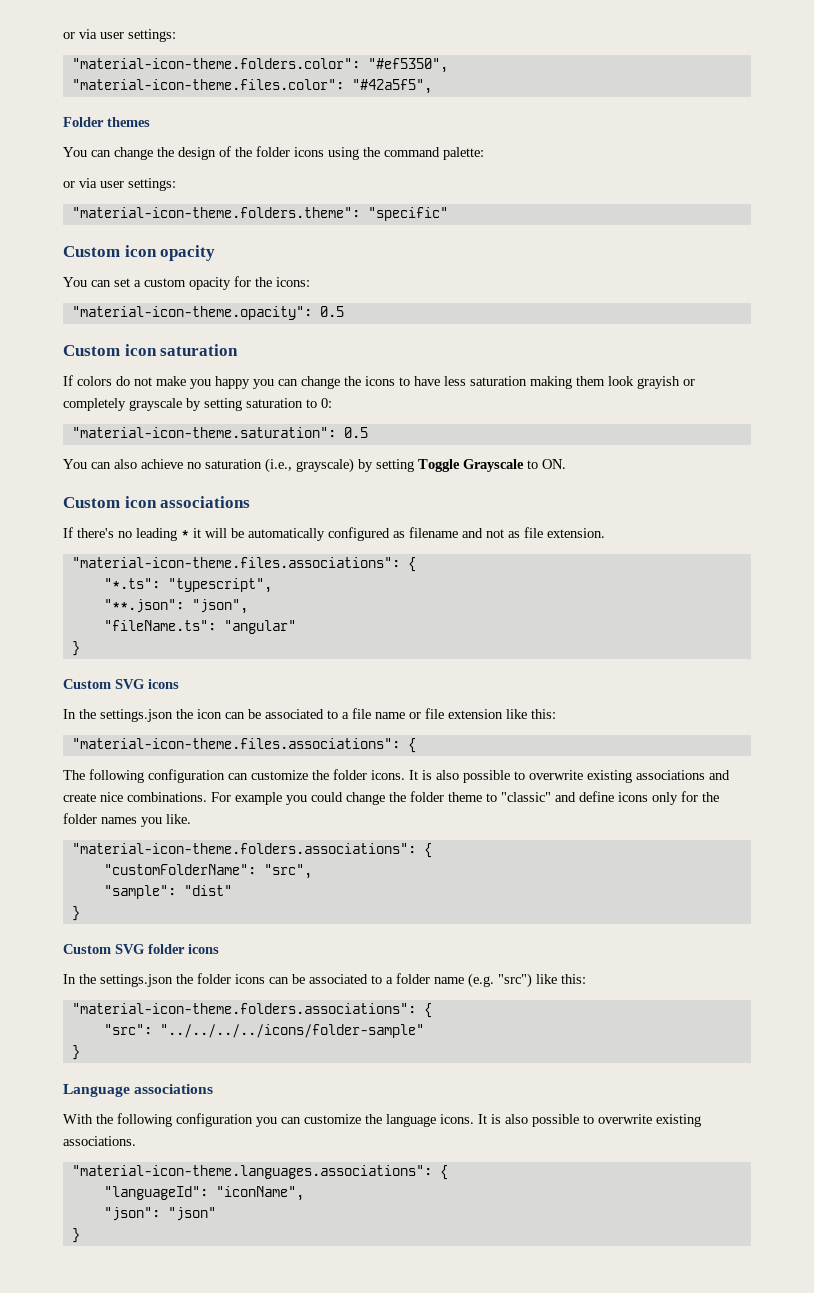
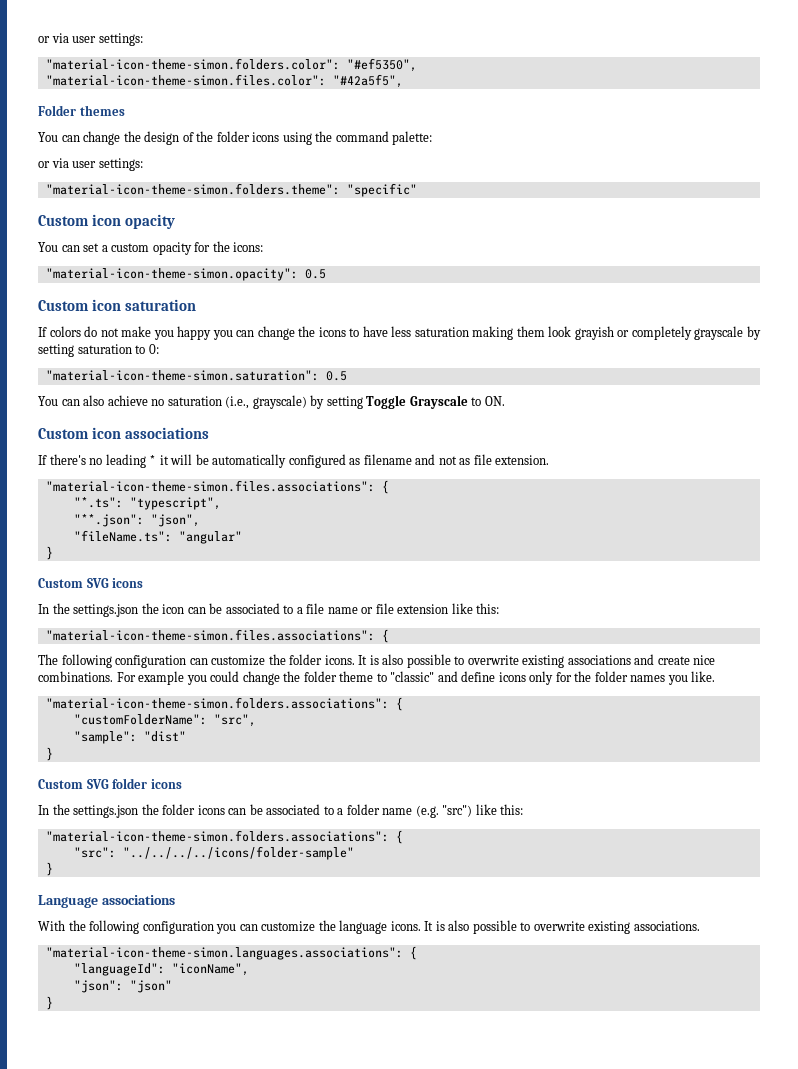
[63,29,176,42] [71,58,360,69] or via user settings: // "material-icon-theme.folders.color": -> [38,33,143,46] [45,58,340,70] or via user settings: // "material-icon-theme-simon.folders.color":
[71,79,344,90] "material-icon-theme.files.color": -> [45,74,326,86] "material-icon-theme-simon.files.color":
[71,207,360,218] "material-icon-theme.folders.theme": -> [45,183,340,195] "material-icon-theme-simon.folders.theme":
[71,306,312,320] "material-icon-theme.opacity": -> [45,268,298,281] "material-icon-theme-simon.opacity":
[71,427,336,438] "material-icon-theme.saturation": -> [45,370,319,381] "material-icon-theme-simon.saturation":
[71,557,400,568] "material-icon-theme.files.associations": -> [45,480,375,492] "material-icon-theme-simon.files.associations":
[71,738,400,749] "material-icon-theme.files.associations": -> [45,629,375,641] "material-icon-theme-simon.files.associations":
[71,843,416,854] "material-icon-theme.folders.associations": -> [45,697,389,709] "material-icon-theme-simon.folders.associations":
[71,1003,416,1014] "material-icon-theme.folders.associations": -> [45,830,389,842] "material-icon-theme-simon.folders.associations":
[71,1165,432,1179] "material-icon-theme.languages.associations": -> [45,947,403,960] "material-icon-theme-simon.languages.associations":

